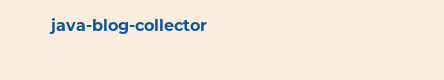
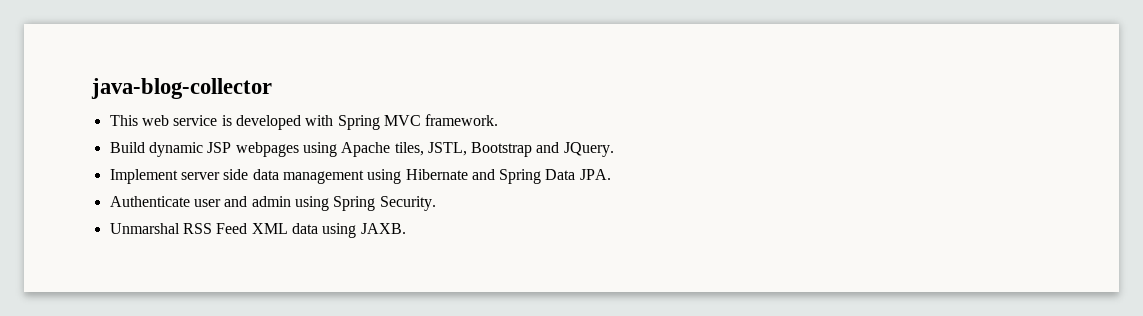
(207, 26) none -> [109,114,499,130] [109,142,614,157] [109,169,611,184] [109,196,436,211] [109,223,406,238] // This web service is developed with Spring MVC framework. // Build dynamic JSP webpages using Apache tiles, JSTL, Bootstrap and JQuery. // Implement server side data management using Hibernate and Spring Data JPA. // Authenticate user and admin using Spring Security. // Unmarshal RSS Feed XML data using JAXB.

